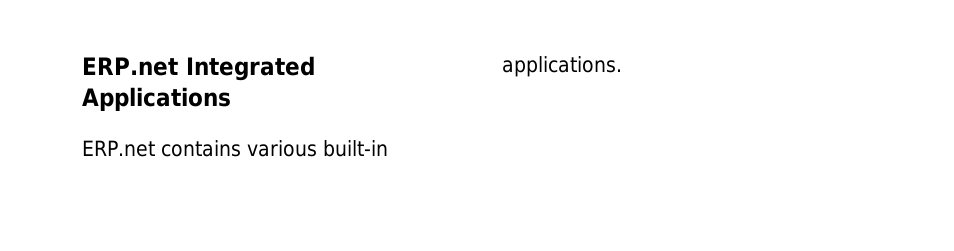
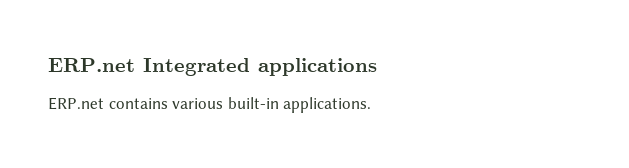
[82,87,231,111] Applications -> [258,58,377,76] applications

